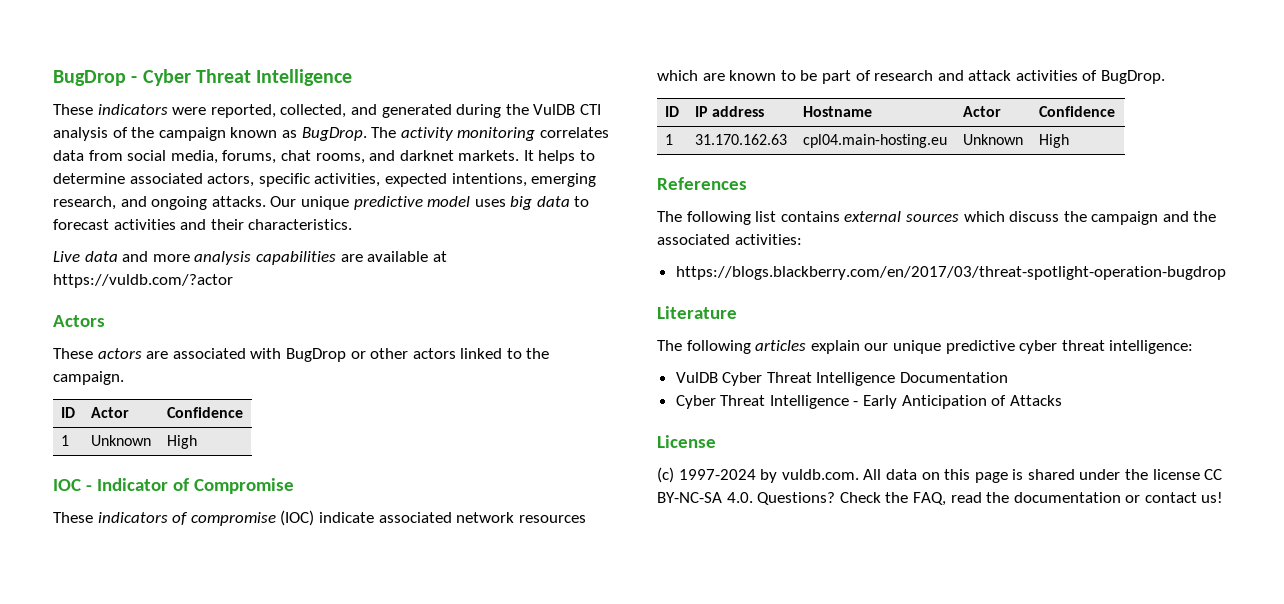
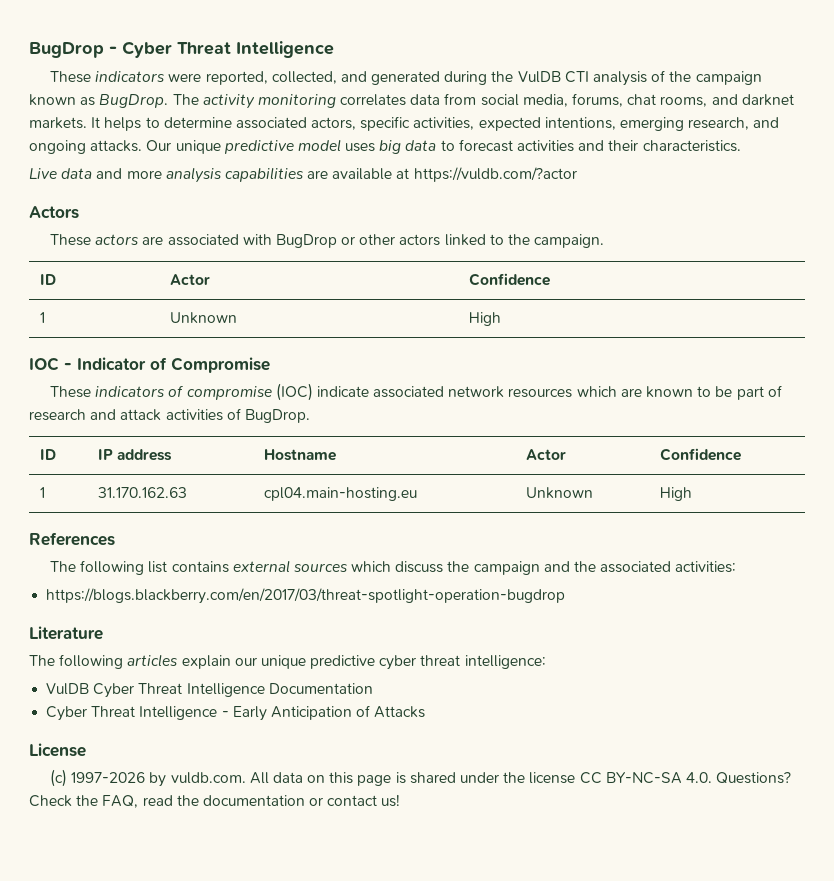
[678,469,756,480] 1997-2024 -> [71,772,146,783] 1997-2026

